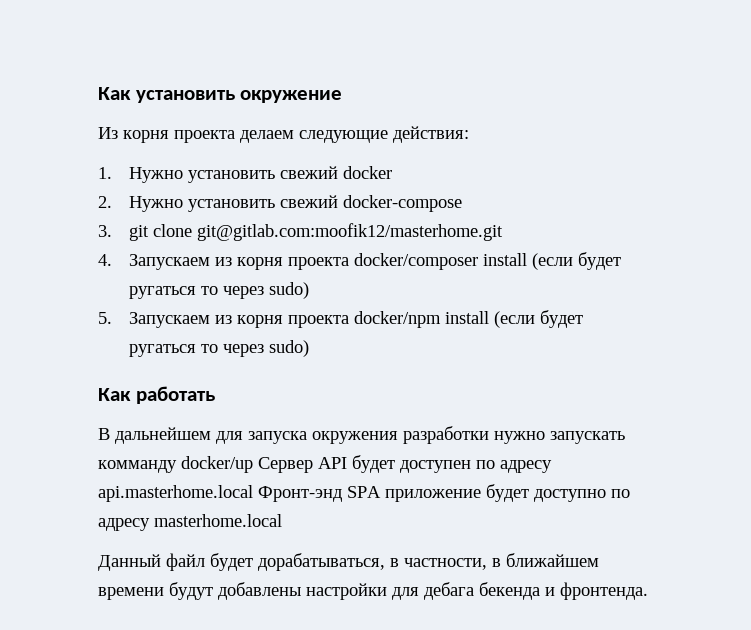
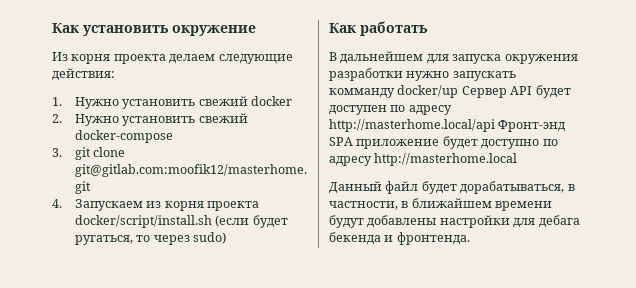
[354,252,622,270] [129,282,310,299] [98,310,584,328] [129,344,197,357] docker/composer install (если будет ругаться то через sudo) // 5. Запускаем из корня проекта docker/npm install (если будет ругаться -> [74,215,288,228] [74,235,133,245] docker/script/install.sh (если будет ругаться,
[98,485,253,502] api.masterhome.local -> [329,119,495,132] http://masterhome.local/api
[154,514,282,527] masterhome.local -> [374,153,518,166] http://masterhome.local

